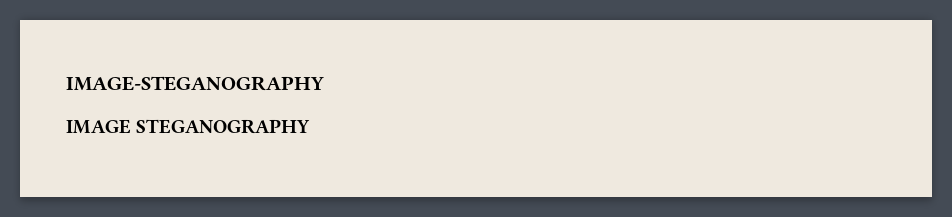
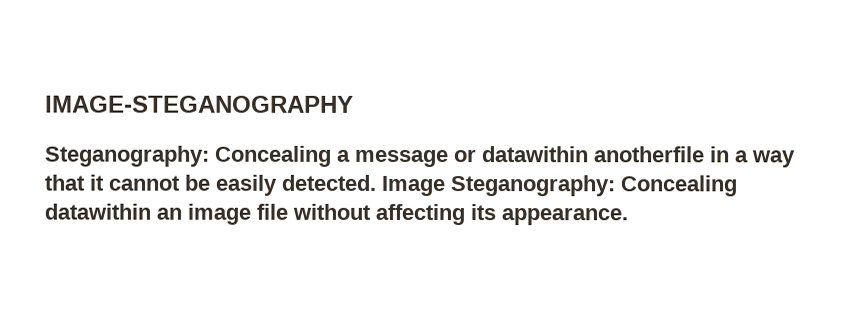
[66,119,311,134] IMAGE STEGANOGRAPHY -> [44,145,796,168] [44,174,737,197] [44,203,628,226] Steganography: Concealing a message or datawithin anotherfile in a way that it cannot be easily detected. Image Steganography: Concealing datawithin an image file without affecting its appearance.

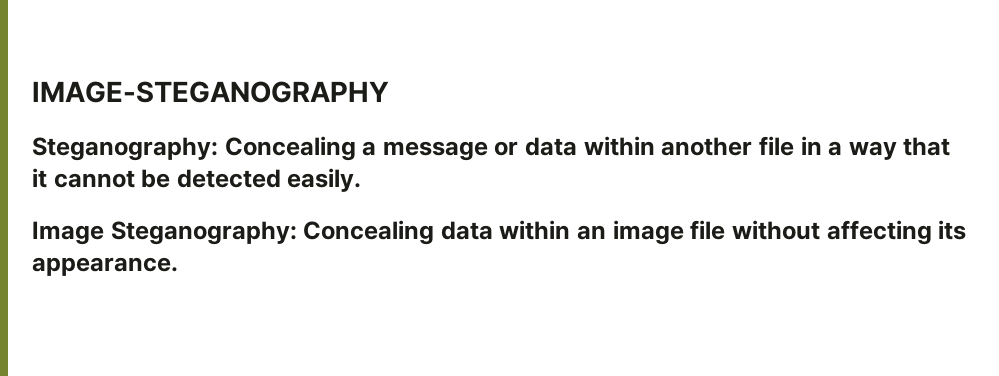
[481,146,705,163] datawithin anotherfile -> [525,136,794,156] data within another file
[215,174,376,196] easily detected. -> [176,168,362,192] detected easily. //
[44,203,151,220] datawithin -> [440,220,571,240] data within

